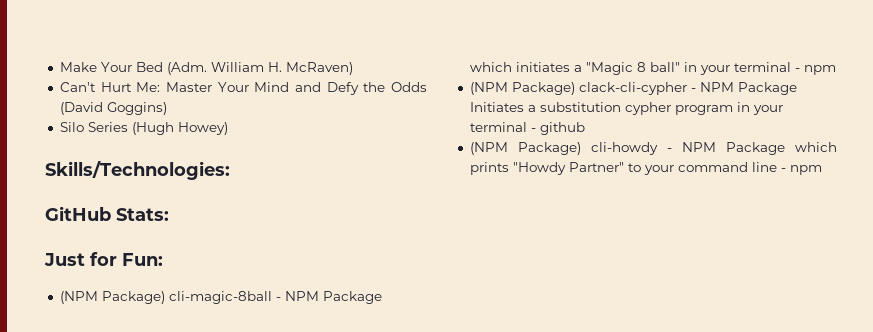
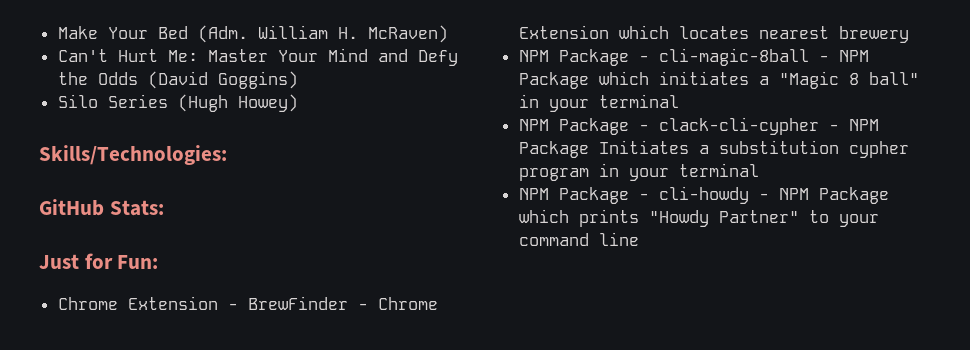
[59,291,165,304] (NPM Package) -> [57,296,438,310] [518,25,909,43] [518,49,649,66] Chrome Extension - BrewFinder - Chrome Extension which locates nearest brewery // NPM Package -
[794,65,836,75] [469,82,575,95] - npm // (NPM Package) -> [518,118,649,135] // NPM Package -
[530,122,585,135] [469,142,581,155] - github // (NPM Package) -> [518,187,649,204] // NPM Package -
[780,165,822,175] - npm -> (639, 239) none

